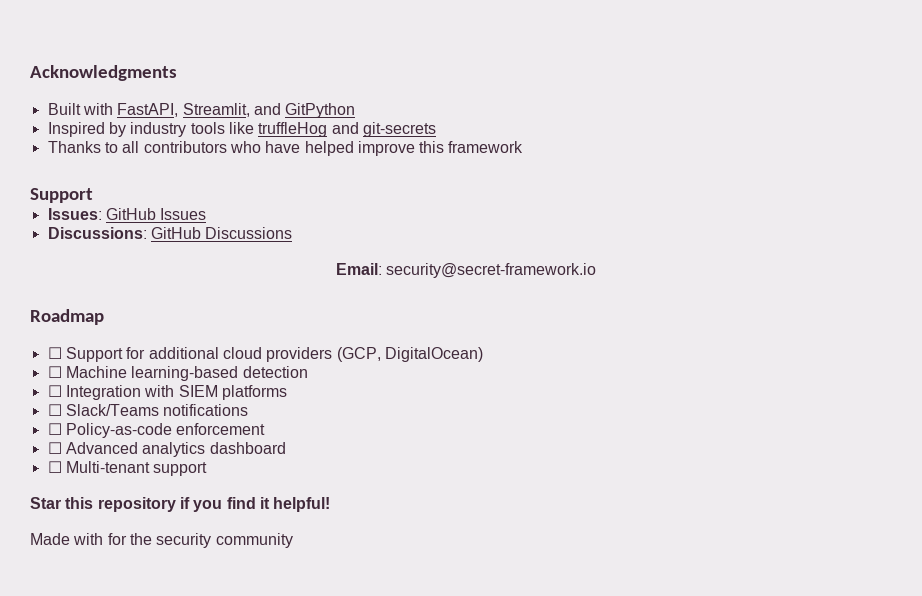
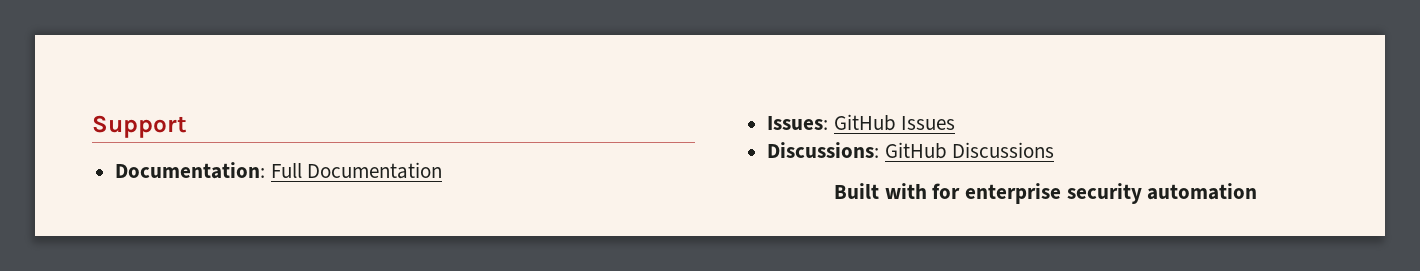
[30,65,177,81] [47,103,356,118] [47,122,436,137] [47,141,524,156] [30,188,93,203] Acknowledgments // Built with FastAPI, Streamlit, and GitPython // Inspired by industry tools like truffleHog and git-secrets // Thanks to all contributors who have helped improve this framework // Support -> [92,115,187,138] [115,162,443,179] Support // Documentation: Full Documentation
[335,263,597,278] [30,309,104,325] [47,347,483,362] [47,366,308,381] [47,385,287,400] [47,404,249,416] [47,423,266,438] [47,442,286,457] [47,461,208,476] [30,497,331,512] [30,533,293,548] Email: security@secret-framework.io // Roadmap // ☐ Support for additional cloud providers (GCP, DigitalOcean) // ☐ Machine learning-based detection // ☐ Integration with SIEM platforms // ☐ Slack/Teams notifications // ☐ Policy-as-code enforcement // ☐ Advanced analytics dashboard // ☐ Multi-tenant support // Star this repository if you find it helpful! // Made with for the security community -> [833,183,1258,204] Built with for enterprise security automation

